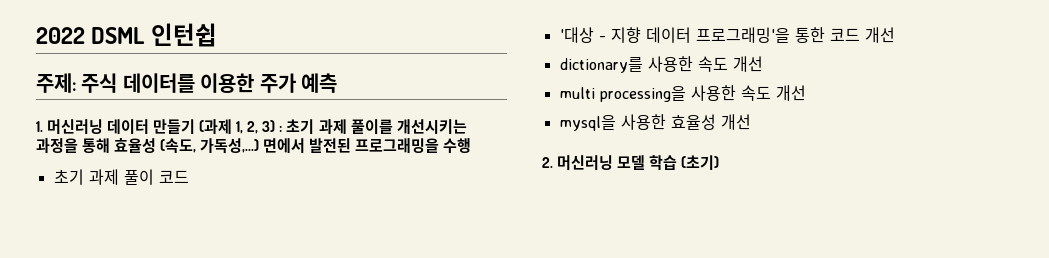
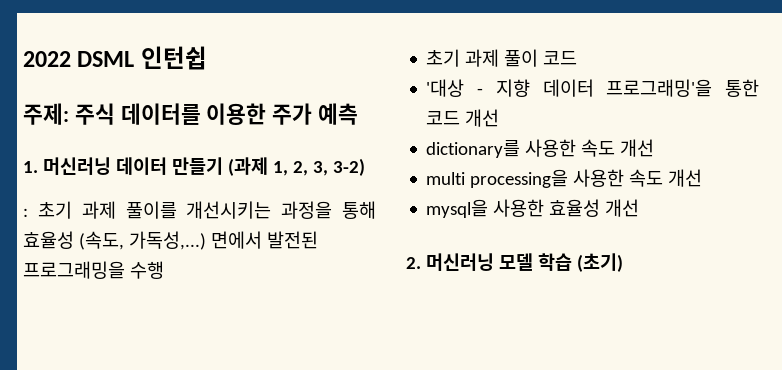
[262,120,276,132] 3) -> [312,158,365,176] 3, 3-2) //

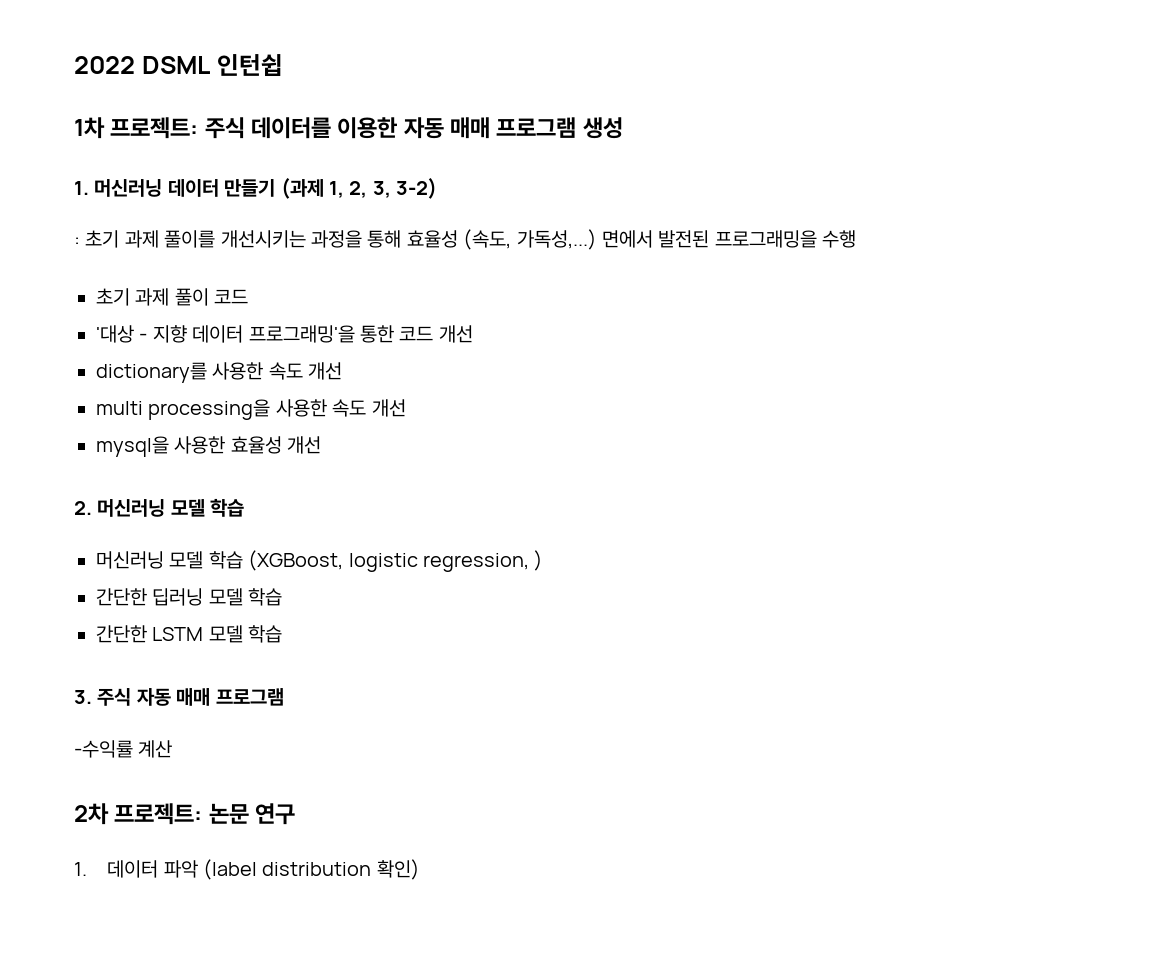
[23,103,69,125] 주제: -> [74,117,199,139] 1차 프로젝트:
[272,103,359,125] 주가 예측 -> [403,117,623,139] 자동 매매 프로그램 생성
[576,253,623,272] (초기) -> [96,550,544,572] [96,588,283,606] [96,625,283,643] [74,688,284,706] [74,740,173,758] [74,803,296,825] [74,859,420,880] // 머신러닝 모델 학습 (XGBoost, logistic regression, ) // 간단한 딥러닝 모델 학습 // 간단한 LSTM 모델 학습 // 3. 주식 자동 매매 프로그램 // -수익률 계산 // 2차 프로젝트: 논문 연구 // 1. 데이터 파악 (label distribution 확인)

